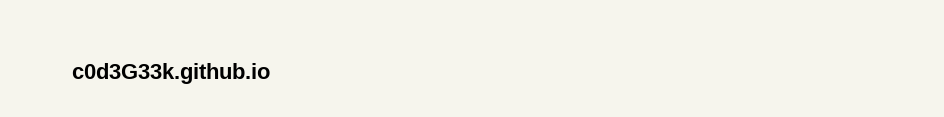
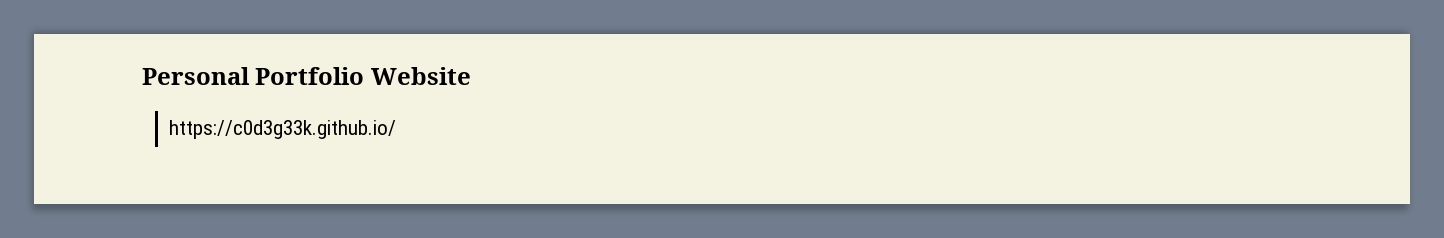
[72,63,270,84] c0d3G33k.github.io -> [142,67,471,85] [169,120,397,139] Personal Portfolio Website // https://c0d3g33k.github.io/

